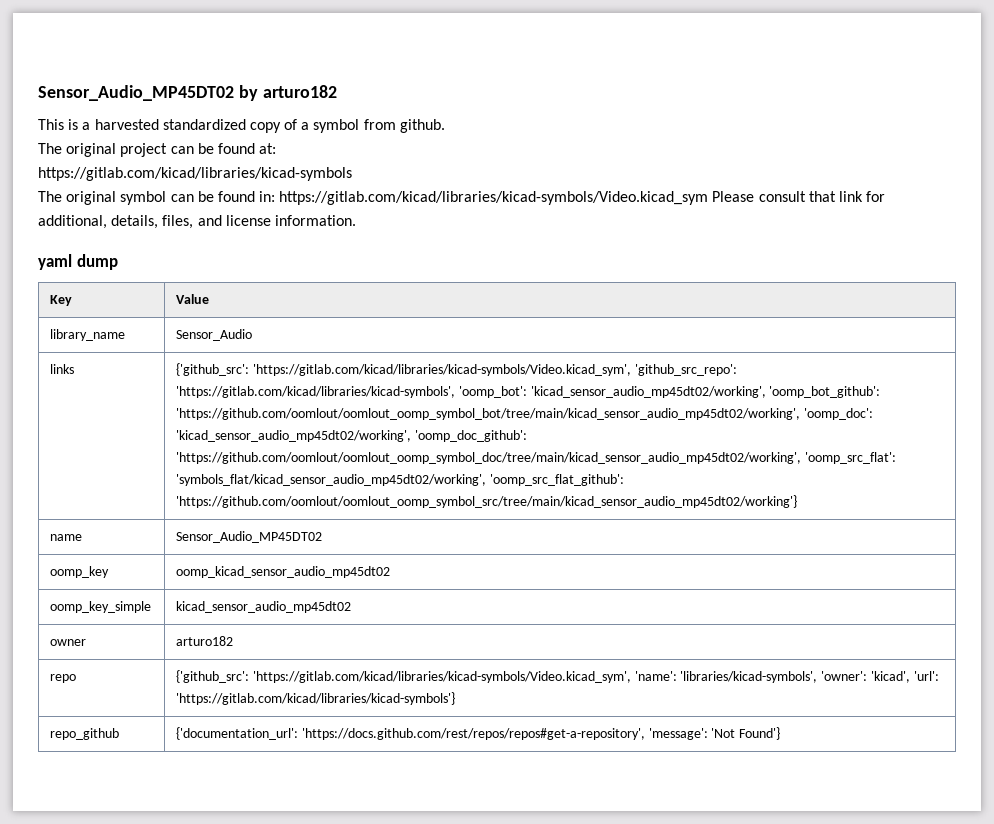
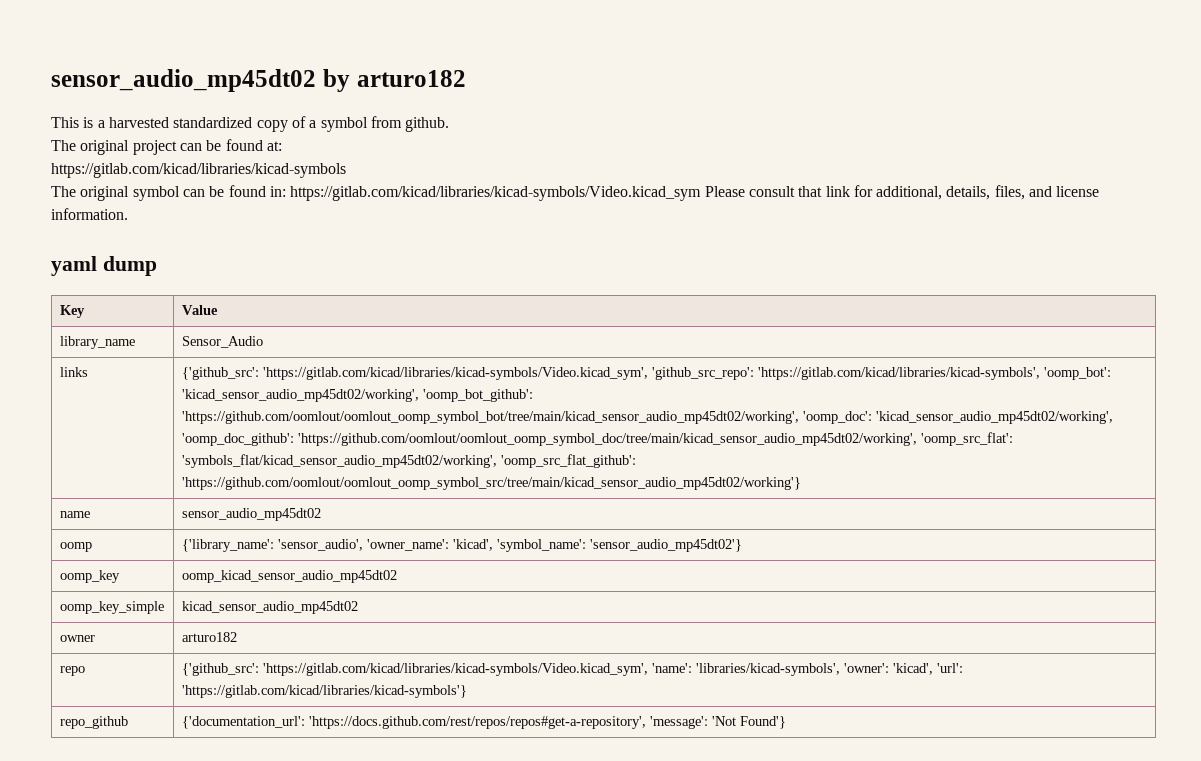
[38,85,234,101] Sensor_Audio_MP45DT02 -> [51,69,316,92] sensor_audio_mp45dt02
[176,531,323,543] Sensor_Audio_MP45DT02 -> [181,508,321,521] [59,542,92,552] [181,539,742,552] sensor_audio_mp45dt02 // oomp | {'library_name': 'sensor_audio', 'owner_name': 'kicad', 'symbol_name': 'sensor_audio_mp45dt02'}

